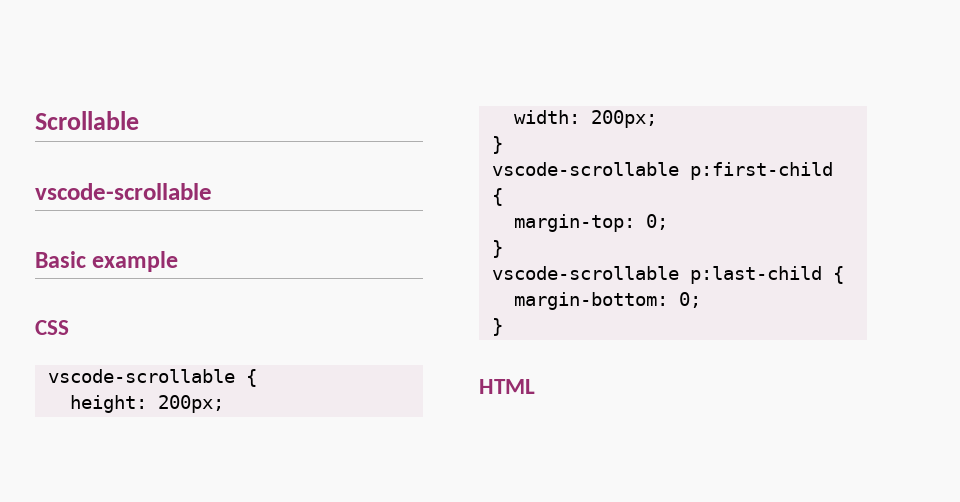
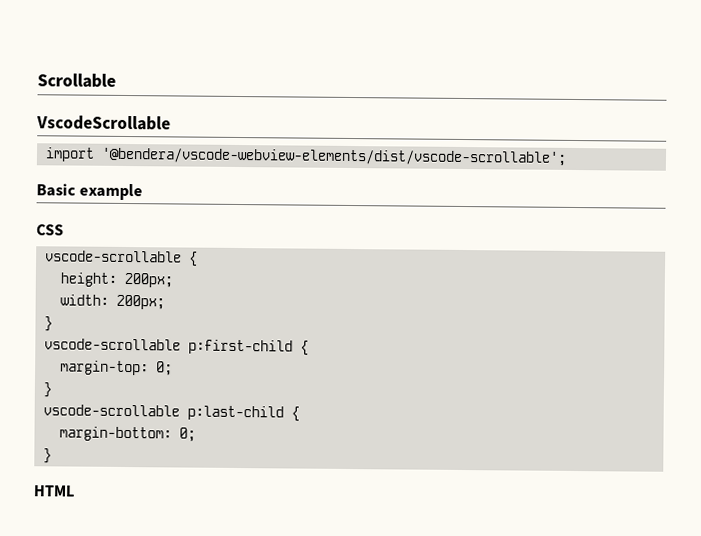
[35,183,212,200] vscode-scrollable -> [36,115,171,131] [45,147,567,166] VscodeScrollable // import '@bendera/vscode-webview-elements/dist/vscode-scrollable';

